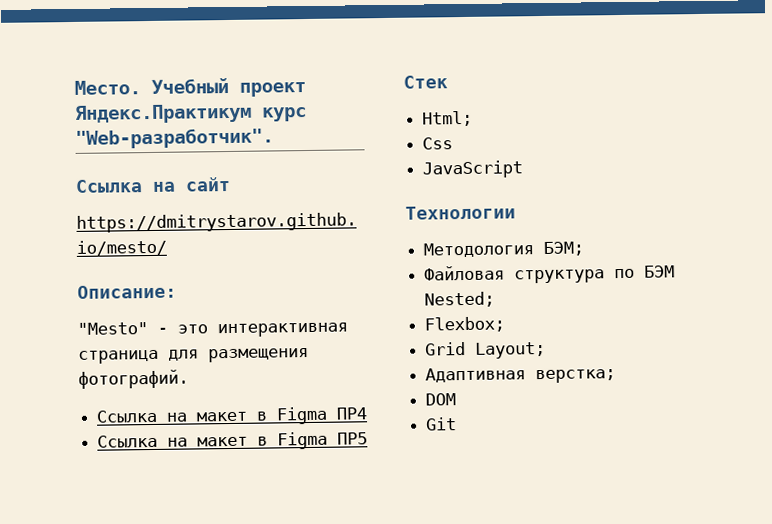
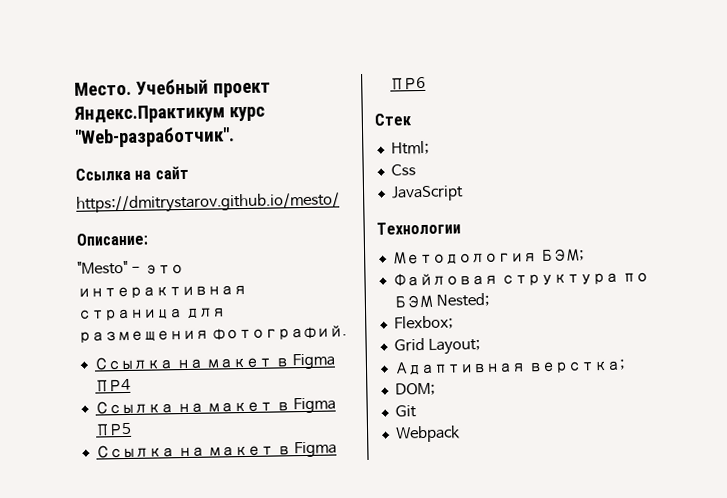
(369, 438) none -> [95,441,337,459] [389,76,426,91] // Ссылка на макет в Figma ПР6
[425,393,457,406] DOM -> [394,382,435,396] DOM;
(458, 424) none -> [394,425,461,443] // Webpack

